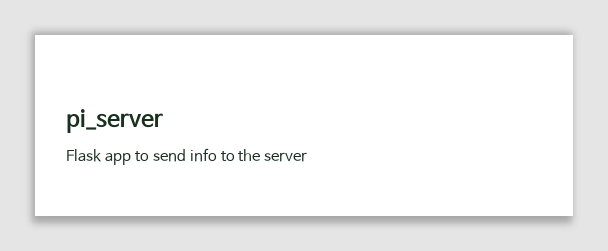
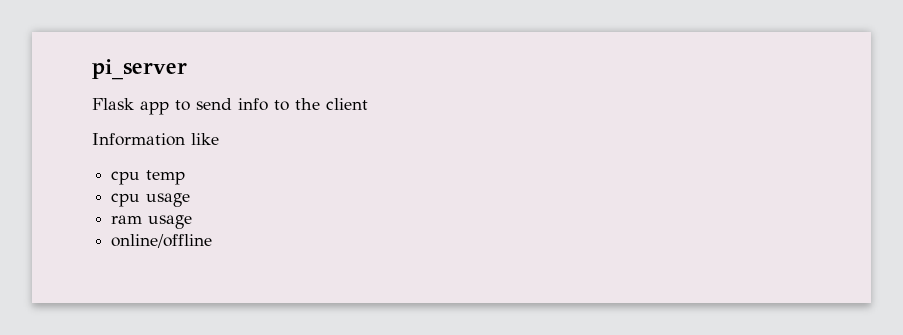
[264,152,308,162] server -> [326,98,368,110] [92,133,219,146] [111,170,186,185] [111,193,191,207] [111,215,193,229] [111,234,213,248] client // Information like // cpu temp // cpu usage // ram usage // online/offline

